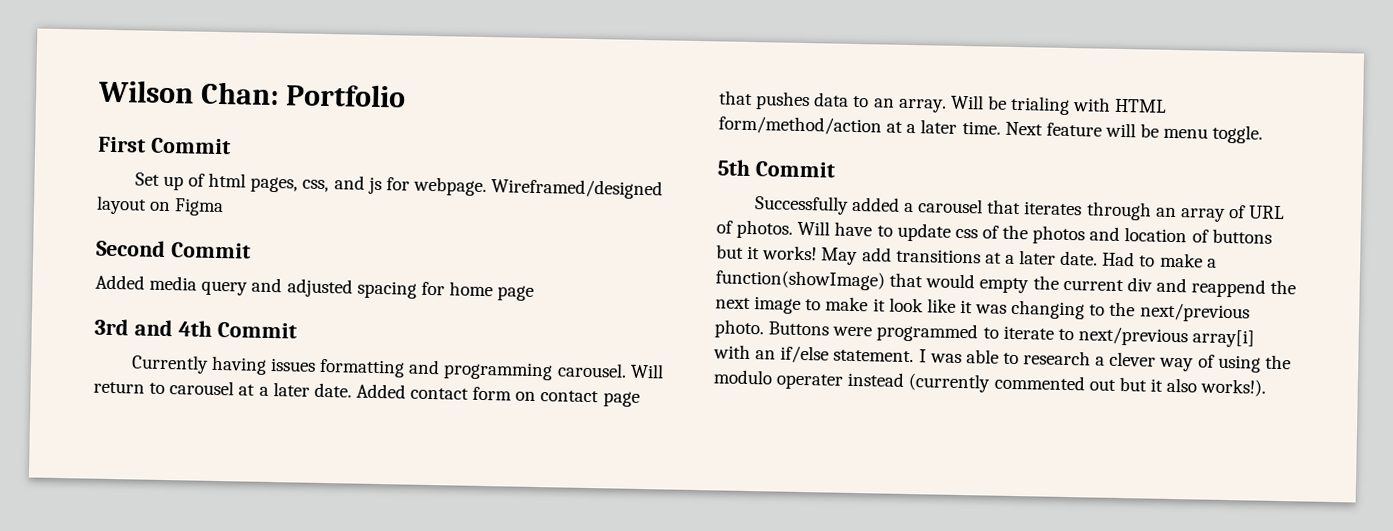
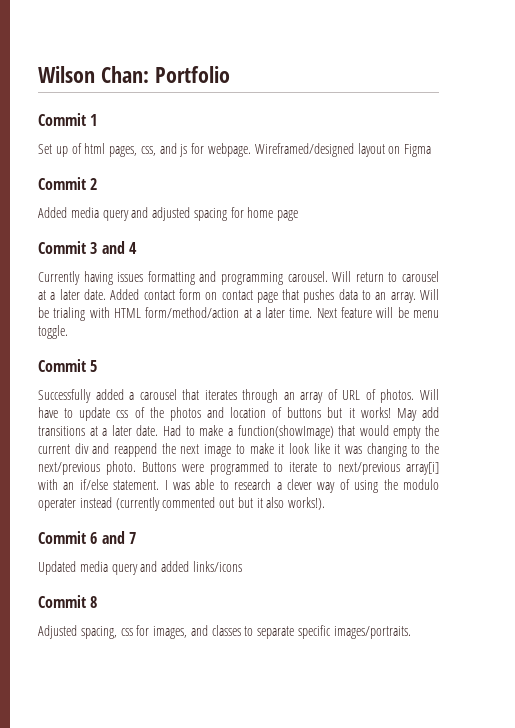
[98,136,231,155] First Commit -> [38,113,98,126] Commit 1
[96,239,251,259] Second Commit -> [38,177,98,190] Commit 2
[94,318,297,339] 3rd and 4th Commit -> [38,241,137,254] Commit 3 and 4
[717,159,835,178] 5th Commit -> [38,359,98,372] Commit 5
(1267, 387) none -> [38,531,136,544] [38,561,242,575] [38,595,98,608] [38,625,411,639] // Commit 6 and 7 // Updated media query and added links/icons // Commit 8 // Adjusted spacing, css for images, and classes to separate specific images/portraits.

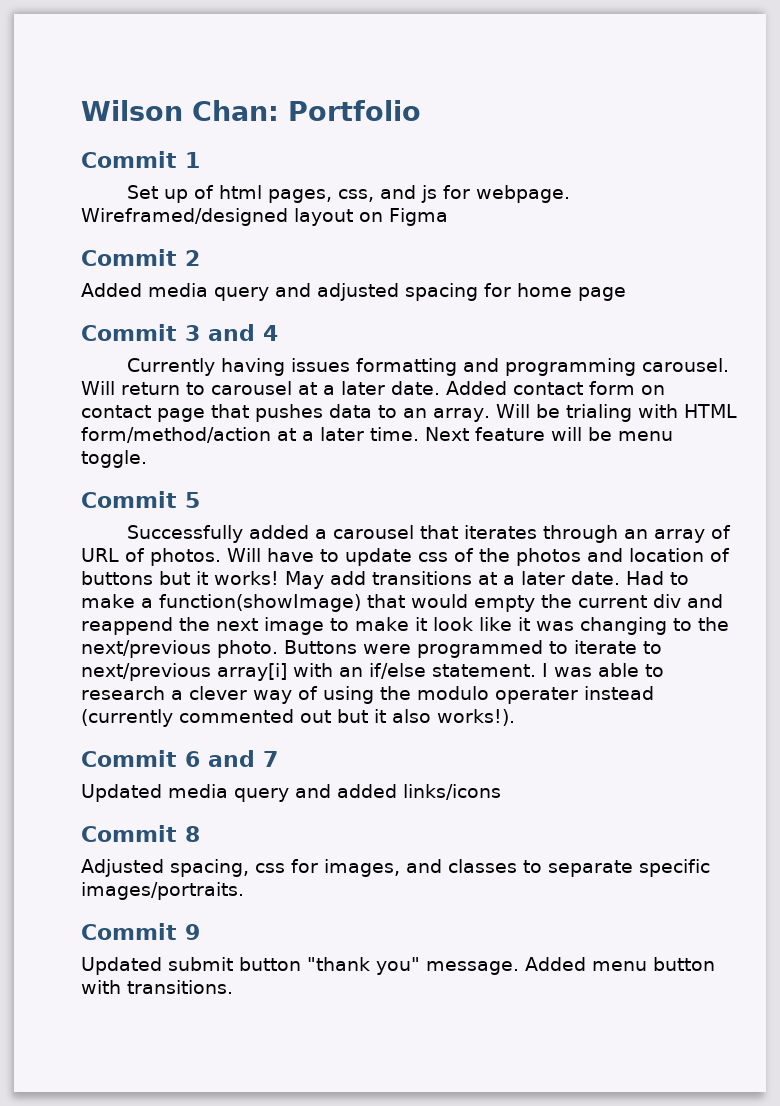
(411, 632) none -> [81,923,200,940] [81,957,715,975] [81,980,233,994] // Commit 9 // Updated submit button "thank you" message. Added menu button with transitions.

